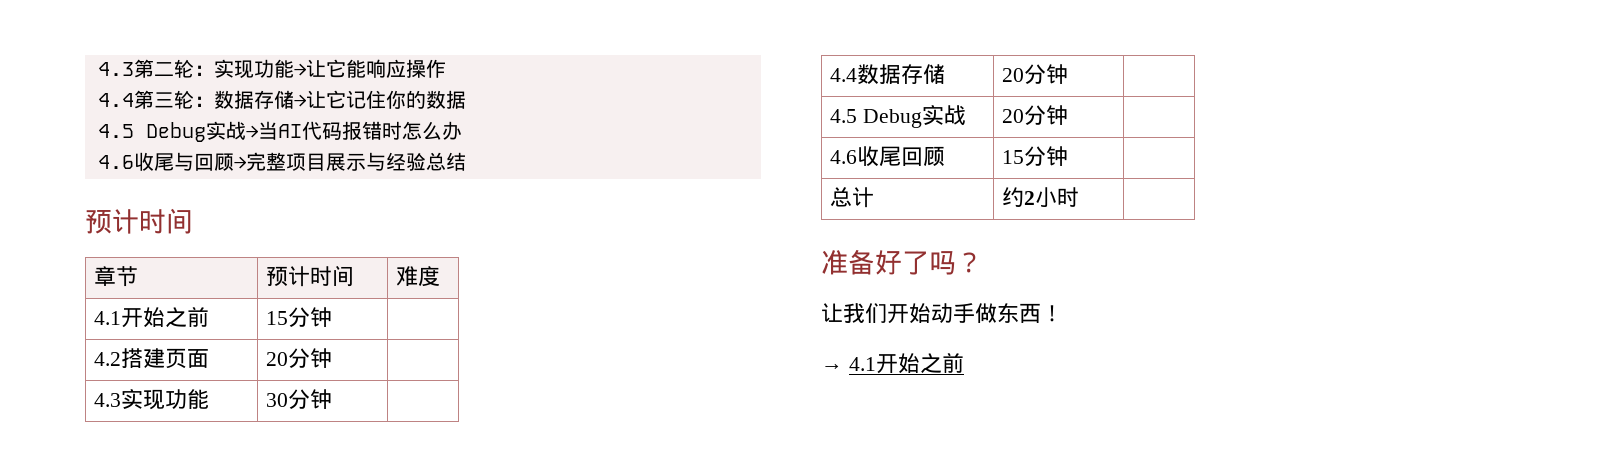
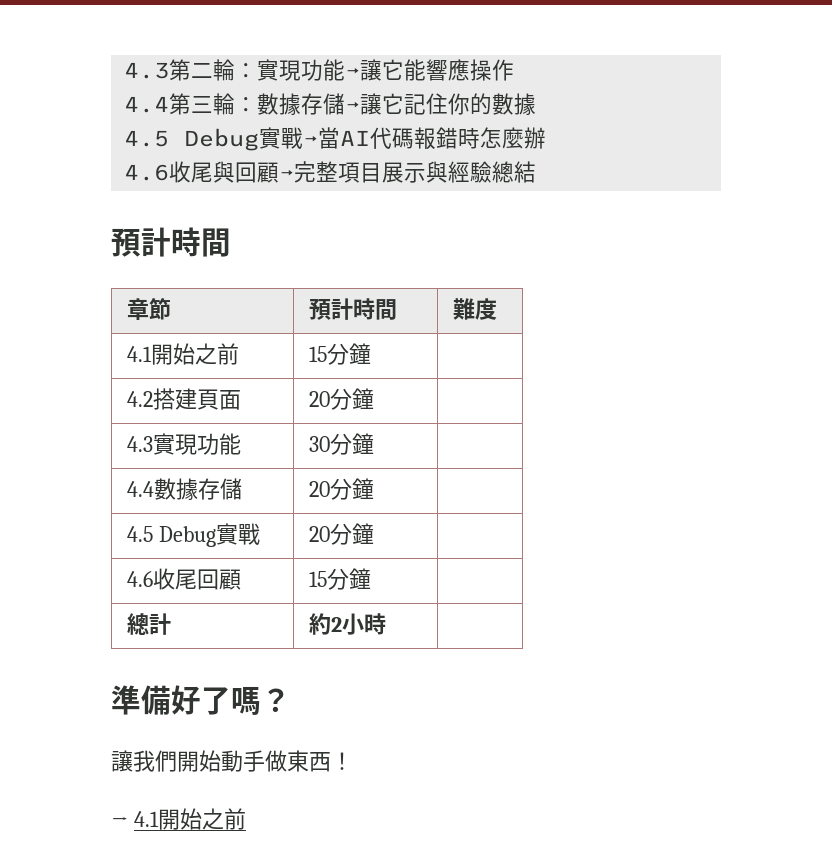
[173,59,446,79] [97,90,466,109] [97,121,462,142] [97,152,234,171] 轮：实现功能→让它能响应操作 // 4.4第三轮：数据存储→让它记住你的数据 // 4.5 Debug实战→当AI代码报错时怎么办 // 4.6收尾与回顾 -> [213,59,515,81] [124,93,537,115] [124,127,547,151] [124,161,280,183] 輪：實現功能→讓它能響應操作 // 4.4第三輪：數據存儲→讓它記住你的數據 // 4.5 Debug實戰→當AI代碼報錯時怎麼辦 // 4.6收尾與回顧
[285,152,466,171] [85,208,193,234] [94,266,139,287] [266,265,355,287] [396,266,419,286] 项目展示与经验总结 // 预计时间 // 章节 | 预计时间 | 难 -> [338,161,537,183] [111,227,231,257] [126,298,171,320] [308,298,397,320] [452,298,475,320] 項目展示與經驗總結 // 預計時間 // 章節 | 預計時間 | 難
[121,308,144,328] 开 -> [150,344,173,365] 開
[310,307,333,327] 钟 -> [348,343,371,364] 鐘
[165,348,188,369] 页 -> [196,389,219,410] 頁
[310,348,333,368] [94,389,166,410] 钟 | // 4.3实现 -> [351,388,374,409] [126,433,197,455] 鐘 | // 4.3實現
[310,389,333,409] [830,64,946,85] [1002,64,1069,84] [830,105,967,128] [1002,105,1069,125] 钟 | // 4.4数据存储 | 20分钟 | // 4.5 Debug实战 | 20分钟 -> [351,433,374,454] [126,478,242,500] [308,478,374,500] [126,523,260,547] [308,523,374,545] 鐘 | // 4.4數據存儲 | 20分鐘 | // 4.5 Debug實戰 | 20分鐘
[923,146,946,166] [1002,146,1069,166] [830,187,875,208] [1002,187,1080,207] [821,249,983,275] [821,303,1019,324] 顾 | 15分钟 | // 总计 | 约2小时 | // 准备好了吗？ // 让我们开始动手做东 -> [218,569,241,590] [308,568,371,590] [126,613,171,635] [308,613,386,635] [111,685,291,715] [111,750,309,772] 顧 | 15分鐘 | // 總計 | 約2小時 | // 準備好了嗎？ // 讓我們開始動手做東
[875,354,898,374] 开 -> [157,809,180,830] 開

